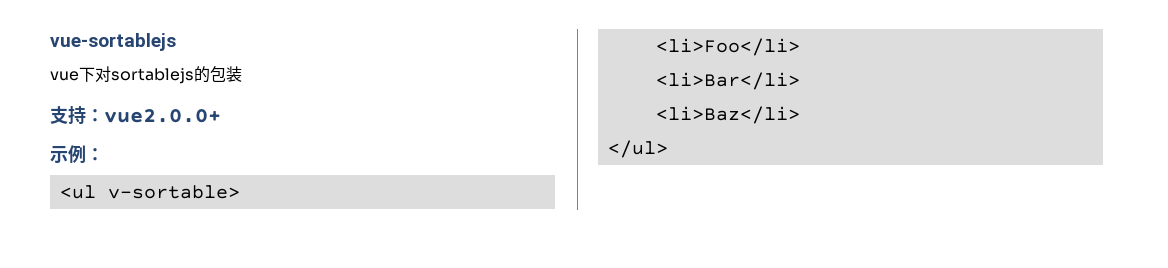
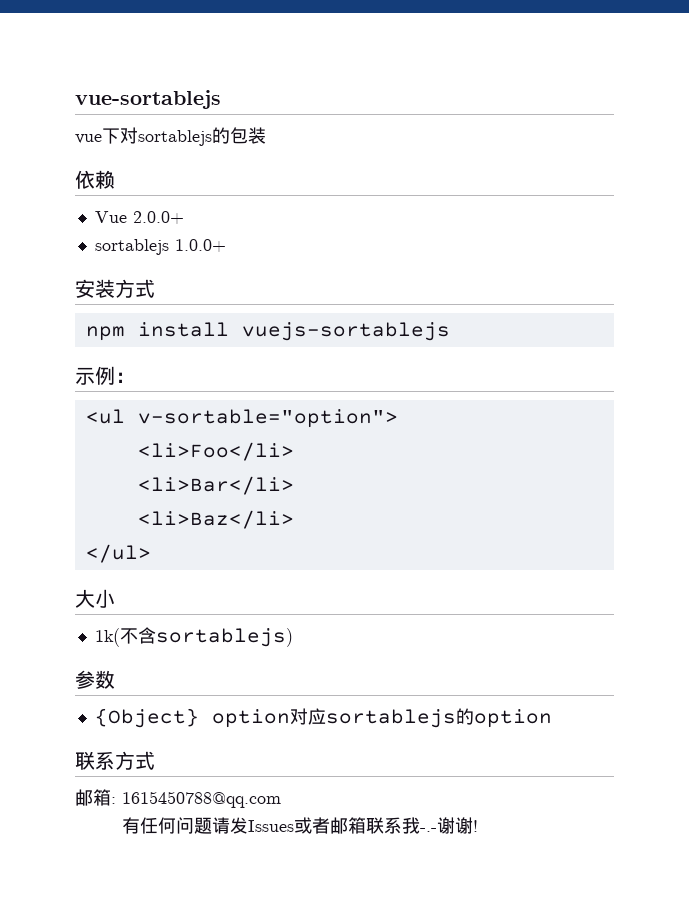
[50,106,221,124] 支持：vue2.0.0+ -> [75,170,115,189] [94,211,184,224] [94,239,226,255] [75,279,155,298] [85,322,450,341] 依赖 // Vue 2.0.0+ // sortablejs 1.0.0+ // 安装方式 // npm install vuejs-sortablejs
[107,185,240,199] v-sortable> -> [137,409,398,428] v-sortable="option">
(668, 149) none -> [75,589,115,608] [94,627,293,647] [75,670,115,689] [94,708,552,728] [75,751,155,770] [75,789,281,808] [121,817,478,834] // 大小 // 1k(不含sortablejs) // 参数 // {Object} option对应sortablejs的option // 联系方式 // 邮箱: 1615450788@qq.com // 有任何问题请发Issues或者邮箱联系我-.-谢谢!

